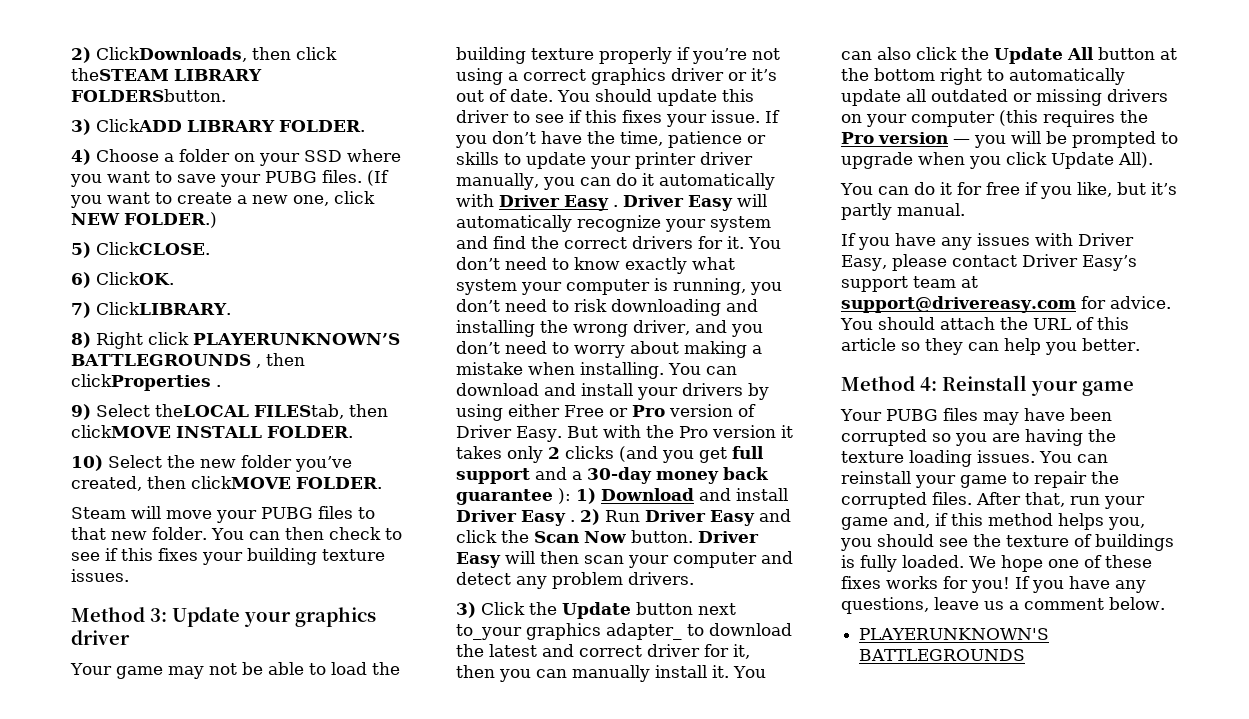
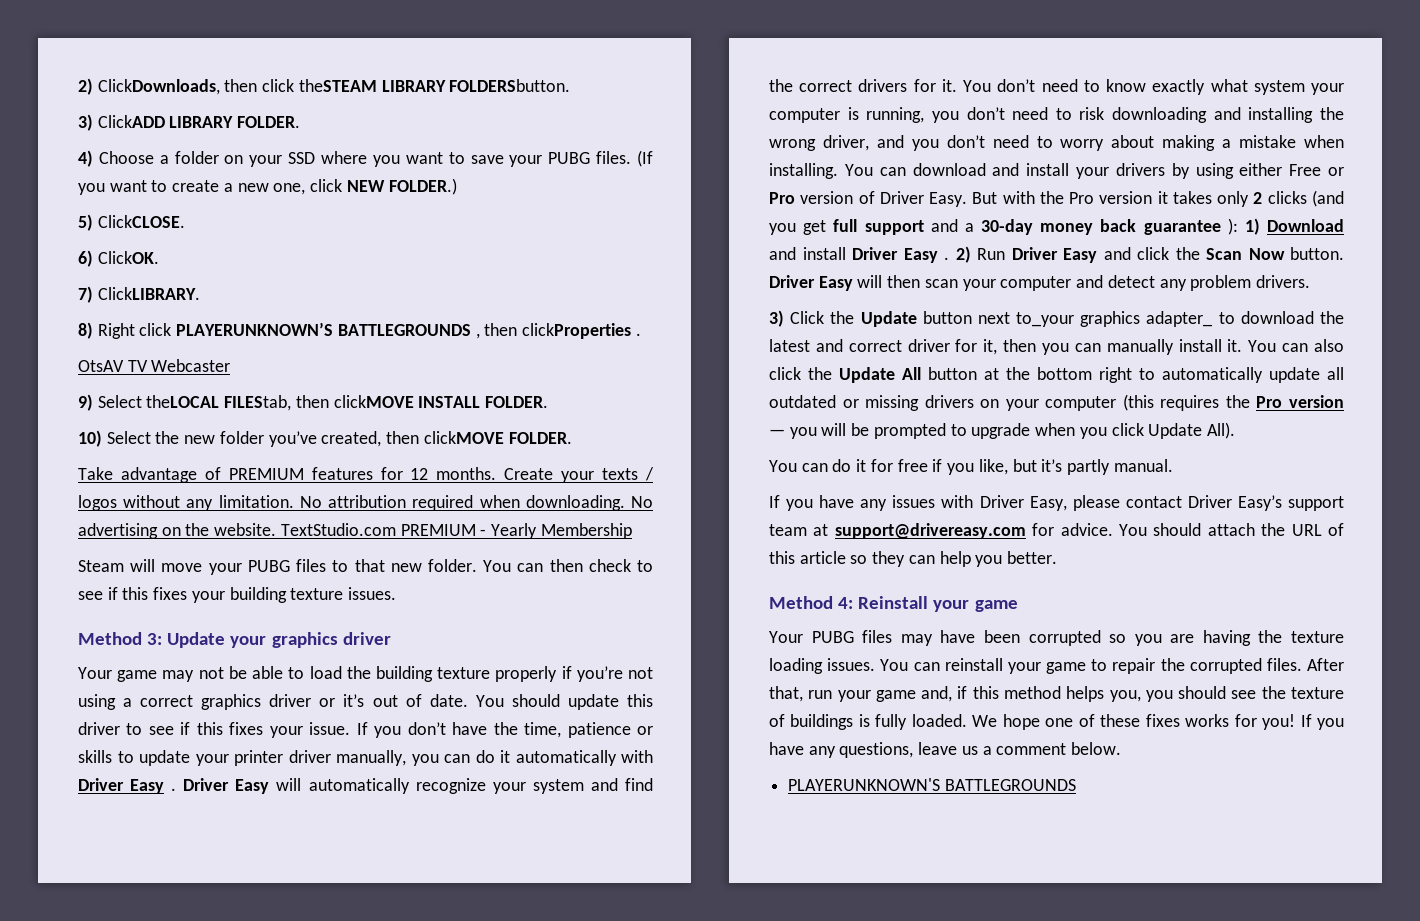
(221, 386) none -> [78,359,231,372] // OtsAV TV Webcaster
(382, 483) none -> [78,467,654,483] [78,495,653,511] [78,523,632,539] // Take advantage of PREMIUM features for 12 months. Create your texts / logos without any limitation. No attribution required when downloading. No advertising on the website. TextStudio.com PREMIUM - Yearly Membership

